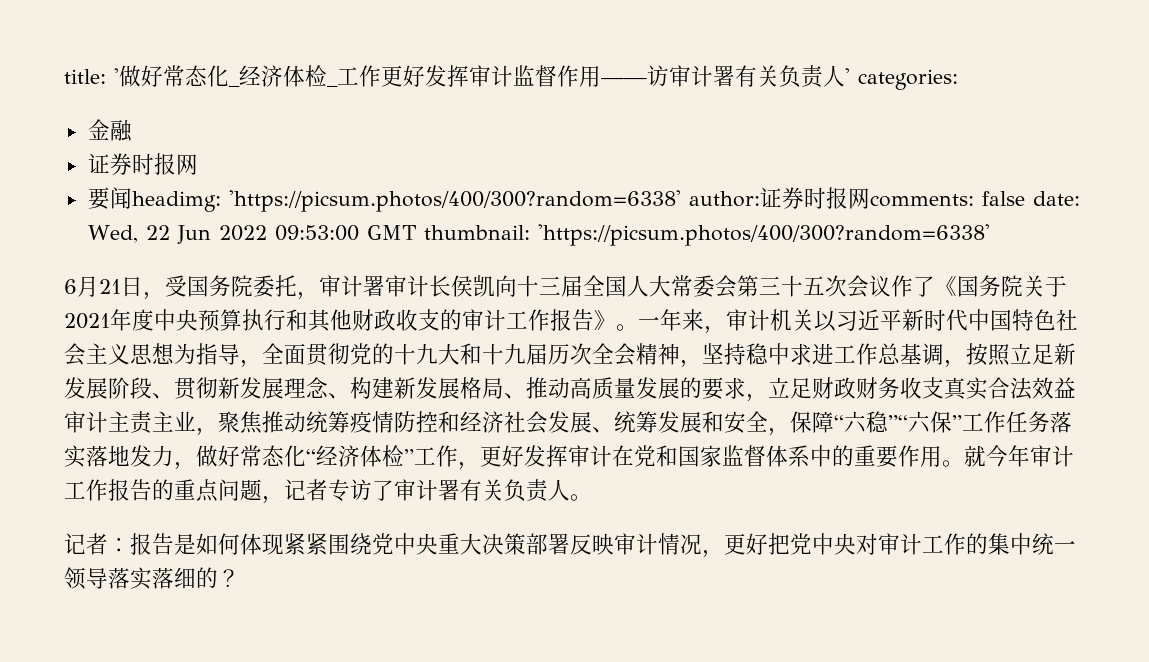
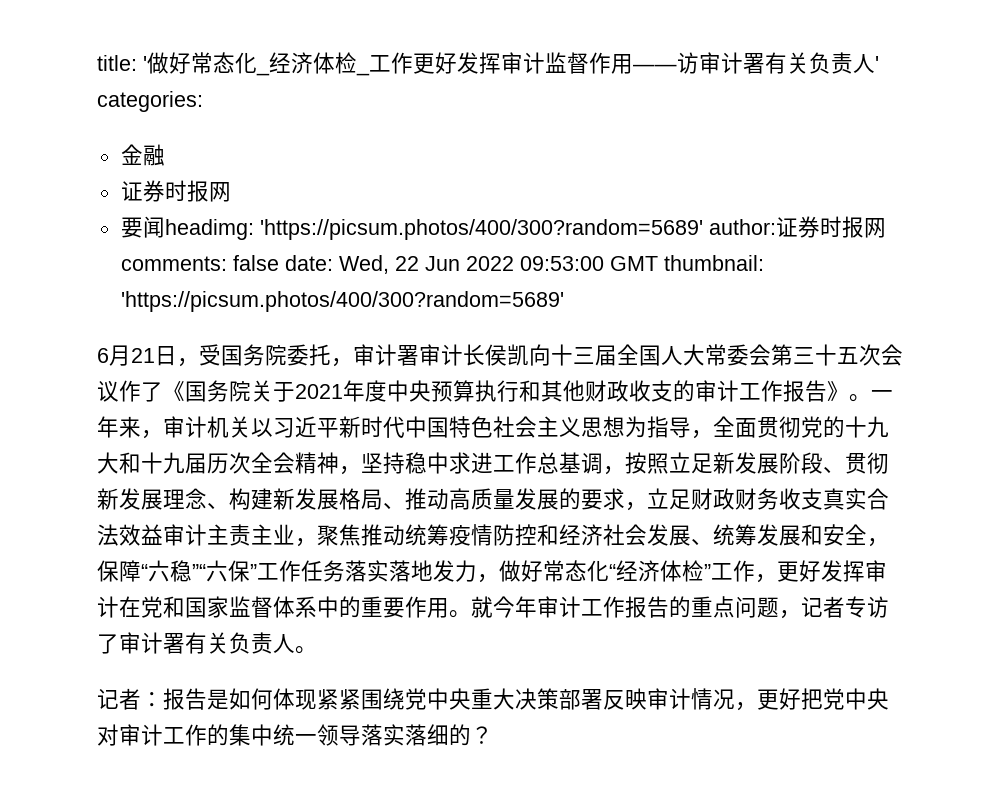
[228,190,681,212] 'https://picsum.photos/400/300?random=6338' -> [259,219,703,240] 'https://picsum.photos/400/300?random=5689'
[537,224,990,246] 'https://picsum.photos/400/300?random=6338' -> [120,291,564,312] 'https://picsum.photos/400/300?random=5689'

